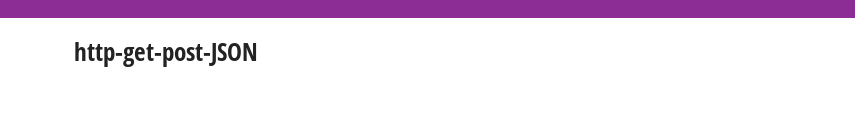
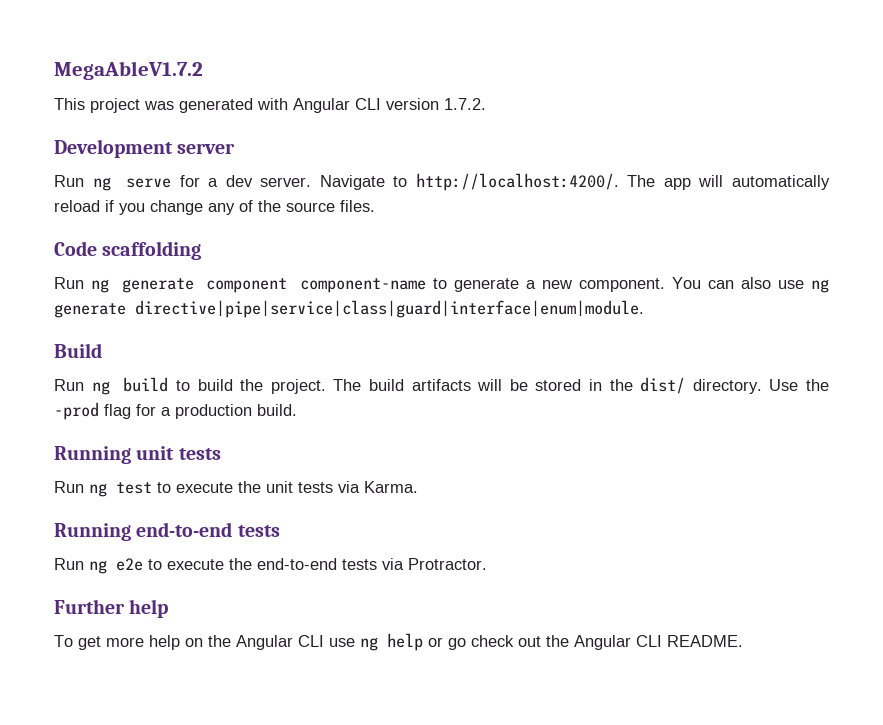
[74,42,258,67] http-get-post-JSON -> [54,61,203,80] [54,98,486,113] [54,139,236,158] [54,173,830,191] [54,200,375,215] [54,241,202,260] [54,277,829,293] [54,300,644,318] [54,343,102,358] [54,377,830,395] [54,402,297,420] [54,446,221,464] [54,481,418,497] [54,522,280,541] [54,558,487,574] [54,599,169,618] [54,633,743,651] MegaAbleV1.7.2 // This project was generated with Angular CLI version 1.7.2. // Development server // Run ng serve for a dev server. Navigate to http://localhost:4200/. The app will automatically reload if you change any of the source files. // Code scaffolding // Run ng generate component component-name to generate a new component. You can also use ng generate directive|pipe|service|class|guard|interface|enum|module. // Build // Run ng build to build the project. The build artifacts will be stored in the dist/ directory. Use the -prod flag for a production build. // Running unit tests // Run ng test to execute the unit tests via Karma. // Running end-to-end tests // Run ng e2e to execute the end-to-end tests via Protractor. // Further help // To get more help on the Angular CLI use ng help or go check out the Angular CLI README.

